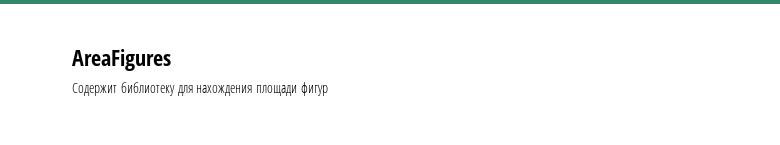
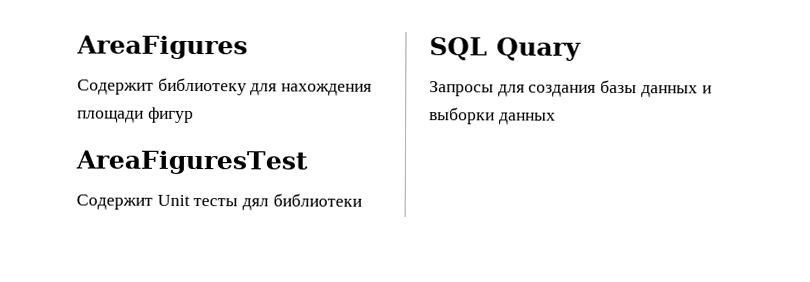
(328, 89) none -> [75,150,308,175] [76,193,362,211] [429,37,582,61] [429,79,712,98] [429,107,556,125] // AreaFiguresTest // Содержит Unit тесты дял библиотеки // SQL Quary // Запросы для создания базы данных и выборки данных

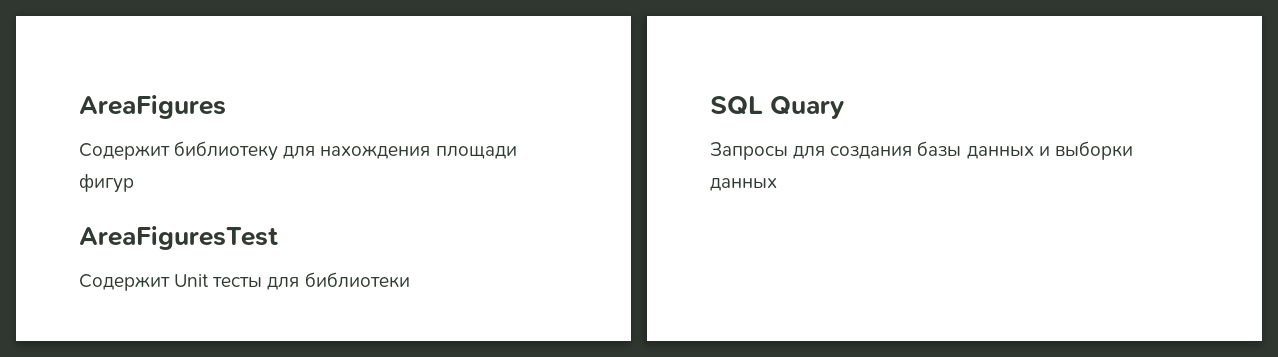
[242,198,270,211] дял -> [267,277,300,290] для

